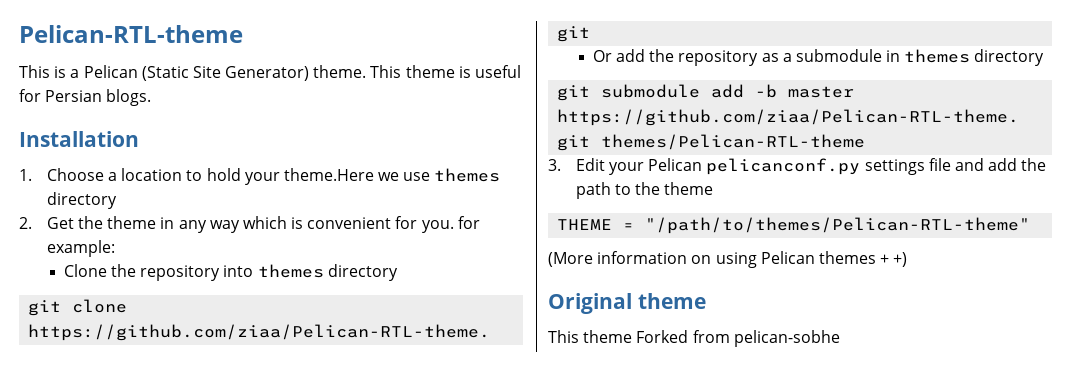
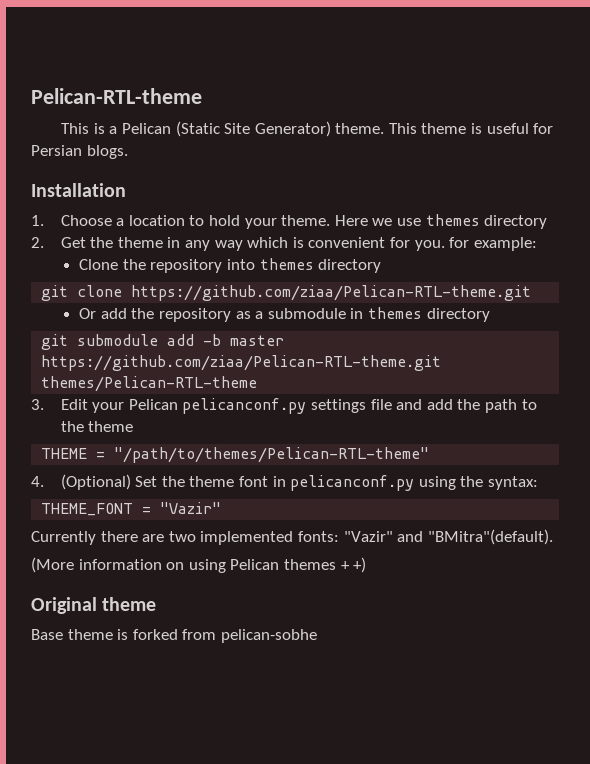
[283,168,374,181] theme.Here -> [281,215,368,226] theme. Here
(1031, 225) none -> [31,474,538,491] [41,502,222,516] [31,529,553,545] // 4. (Optional) Set the theme font in pelicanconf.py using the syntax: // THEME_FONT = "Vazir" // Currently there are two implemented fonts: "Vazir" and "BMitra"(default).
[548,330,689,343] This theme Forked -> [31,629,178,640] Base theme is forked

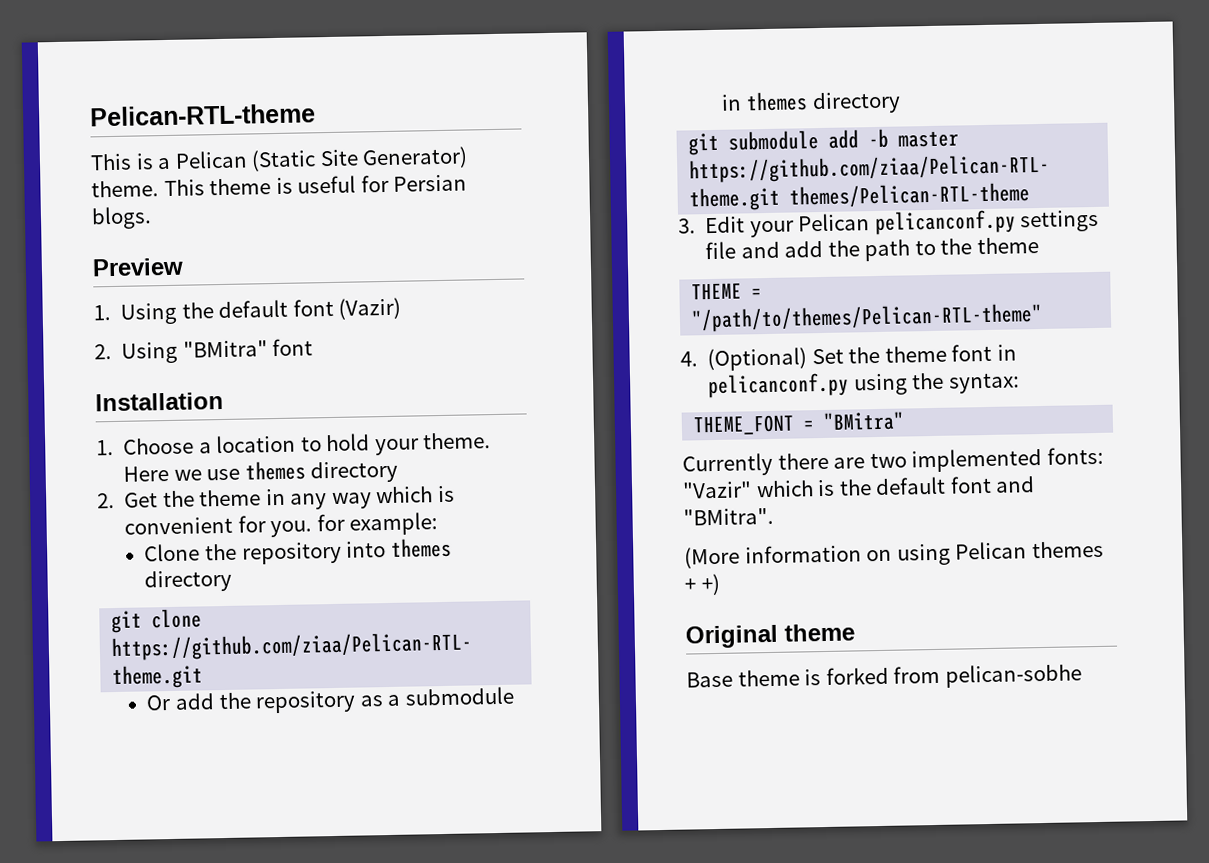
(128, 152) none -> [92,257,184,277] [93,297,402,325] [94,338,314,364] // Preview // 1. Using the default font (Vazir) // 2. Using "BMitra" font
[160,502,222,514] "Vazir" -> [823,411,906,431] "BMitra"
[397,529,553,545] and "BMitra"(default). -> [755,475,1036,498] [683,507,774,526] which is the default font and "BMitra".

